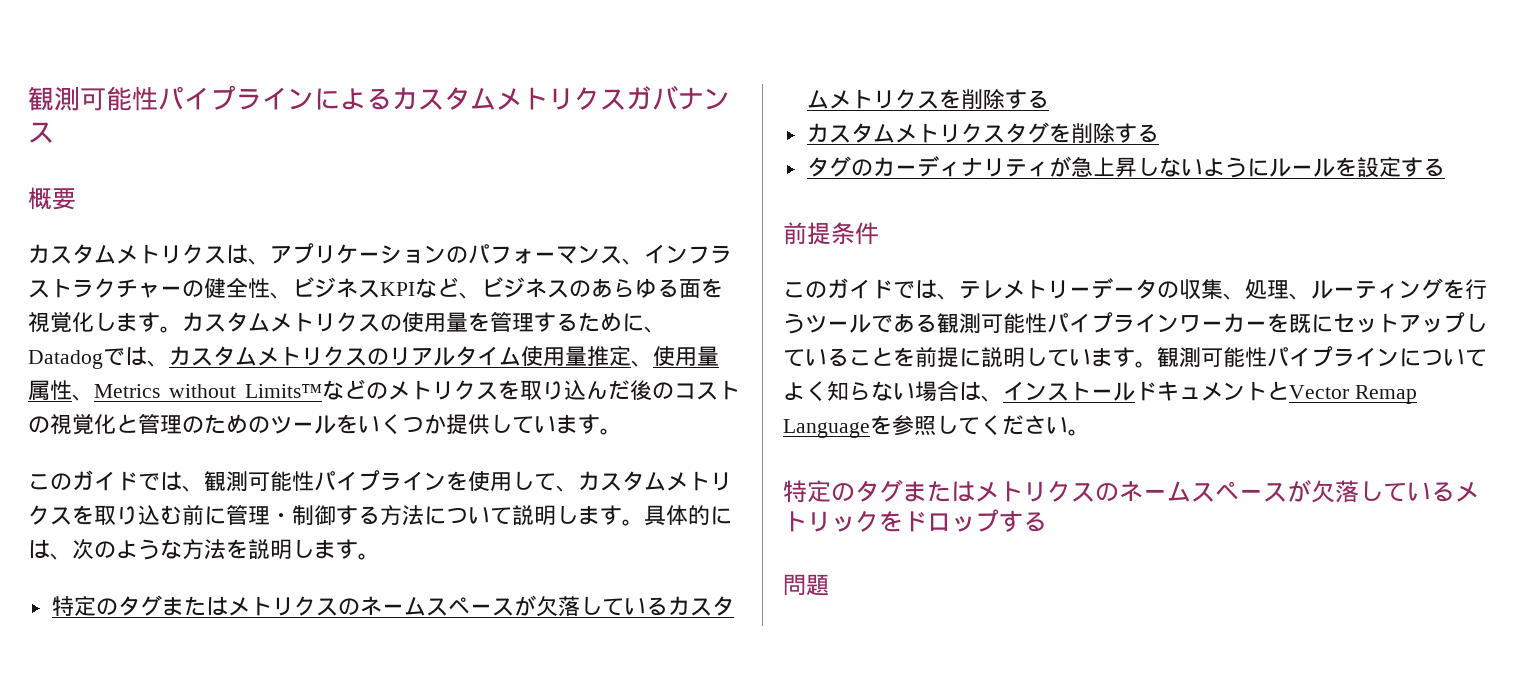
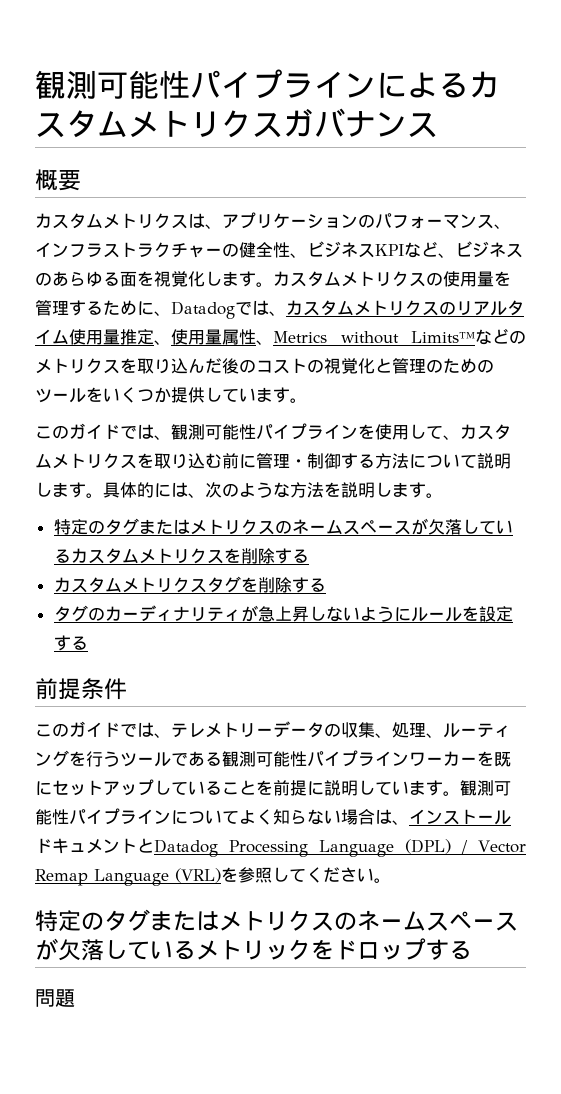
(1289, 390) none -> [154,839,469,857] Datadog Processing Language (DPL) /
(870, 428) none -> [175,868,221,883] (VRL)

